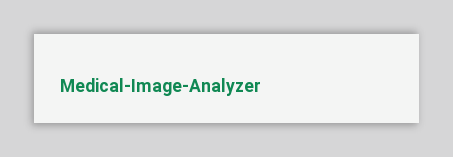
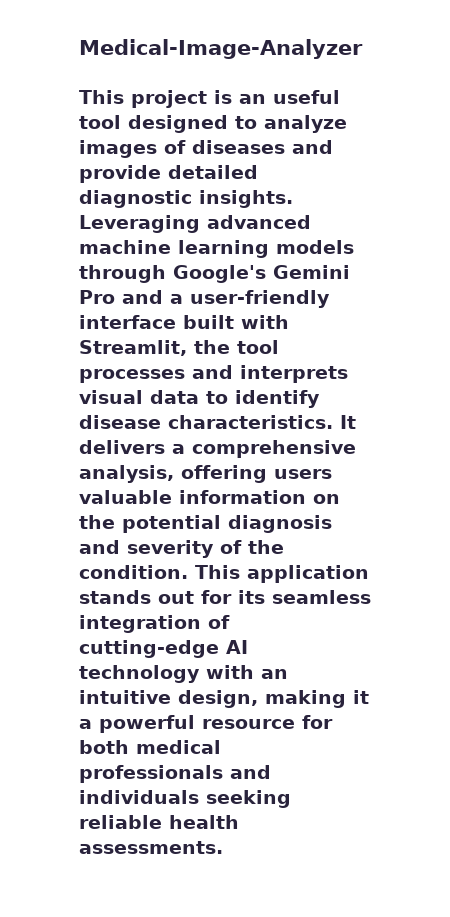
(261, 87) none -> [79,90,340,108] [79,115,347,133] [79,140,333,158] [79,165,258,183] [79,190,293,208] [79,215,311,233] [79,240,354,258] [79,265,350,283] [79,290,330,308] [79,315,289,329] [79,340,279,356] [79,365,348,383] [79,390,320,408] [79,415,356,429] [79,440,356,458] [79,465,332,483] [79,490,340,504] [79,515,332,533] [79,540,284,558] [79,565,369,583] [79,590,371,604] [79,615,230,633] [79,640,248,658] [79,665,288,683] [79,690,369,708] [79,715,333,733] [79,740,221,754] [79,765,271,783] [79,790,291,808] [79,815,239,829] [79,841,223,854] // This project is an useful tool designed to analyze images of diseases and provide detailed diagnostic insights. Leveraging advanced machine learning models through Google's Gemini Pro and a user-friendly interface built with Streamlit, the tool processes and interprets visual data to identify disease characteristics. It delivers a comprehensive analysis, offering users valuable information on the potential diagnosis and severity of the condition. This application stands out for its seamless integration of cutting-edge AI technology with an intuitive design, making it a powerful resource for both medical professionals and individuals seeking reliable health assessments.

